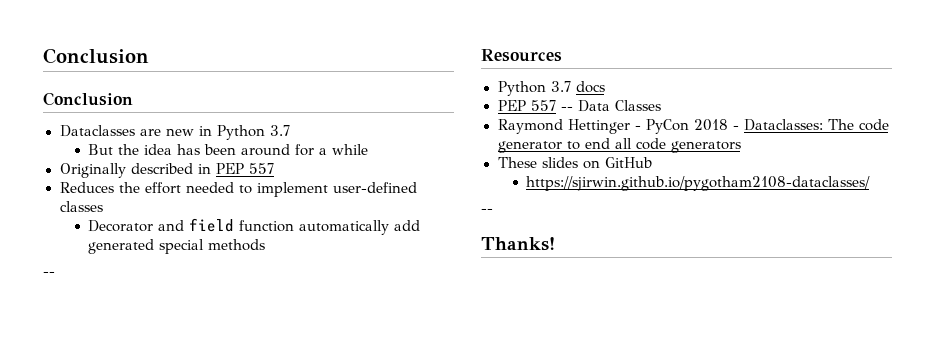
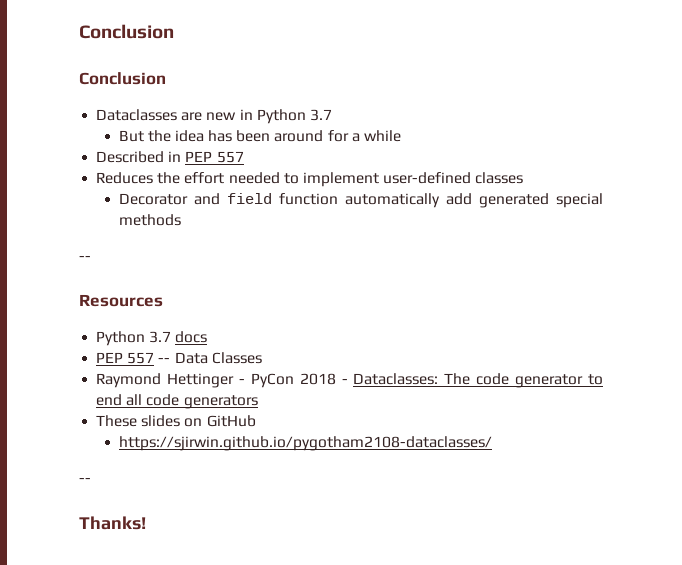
[59,163,193,178] Originally described -> [96,151,165,163] Described

